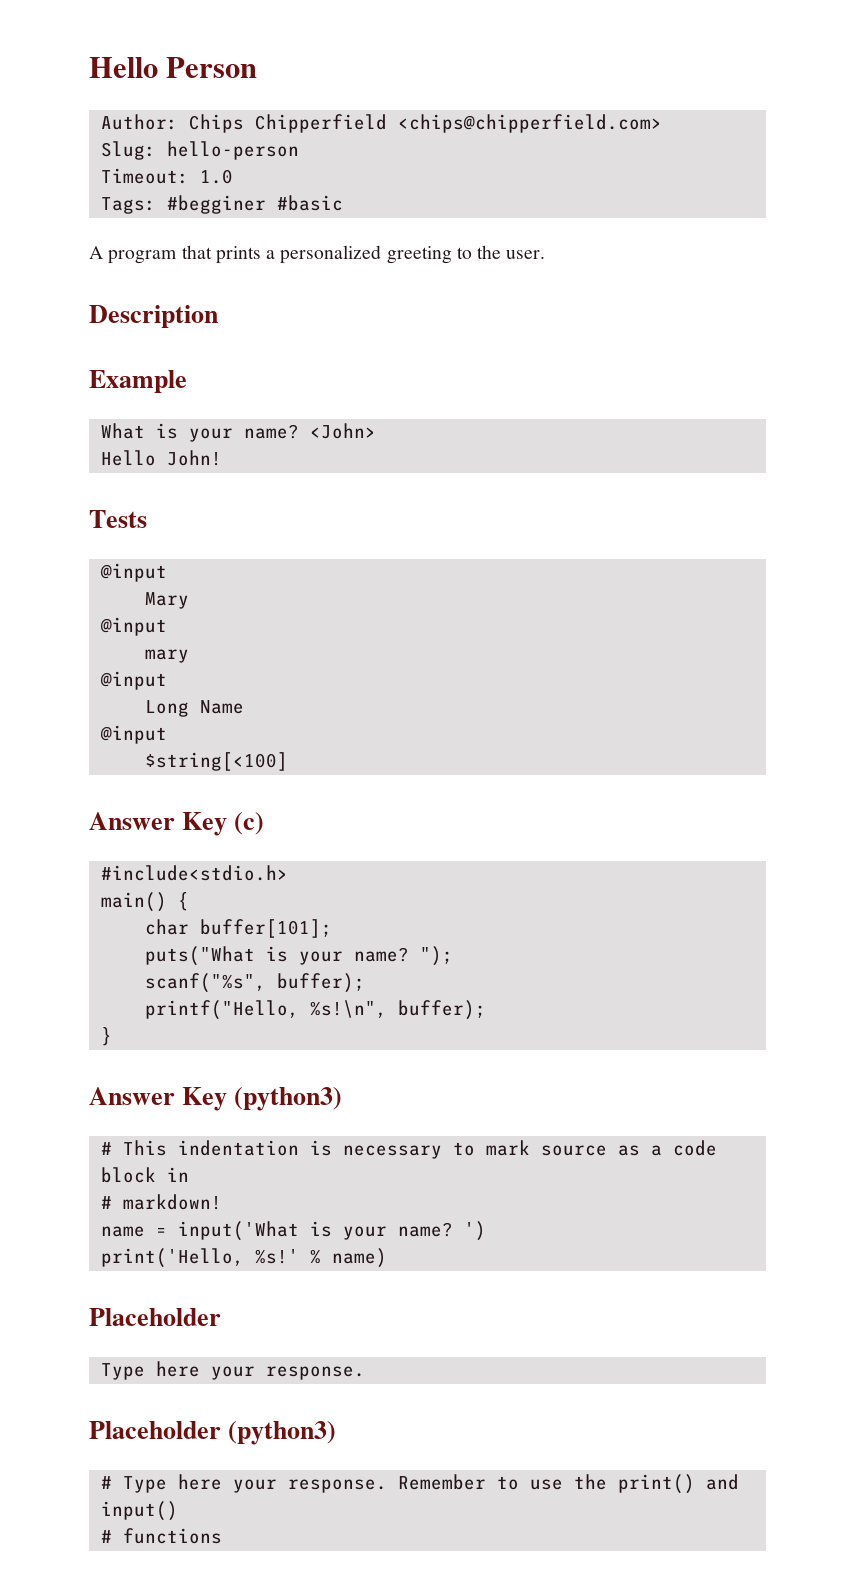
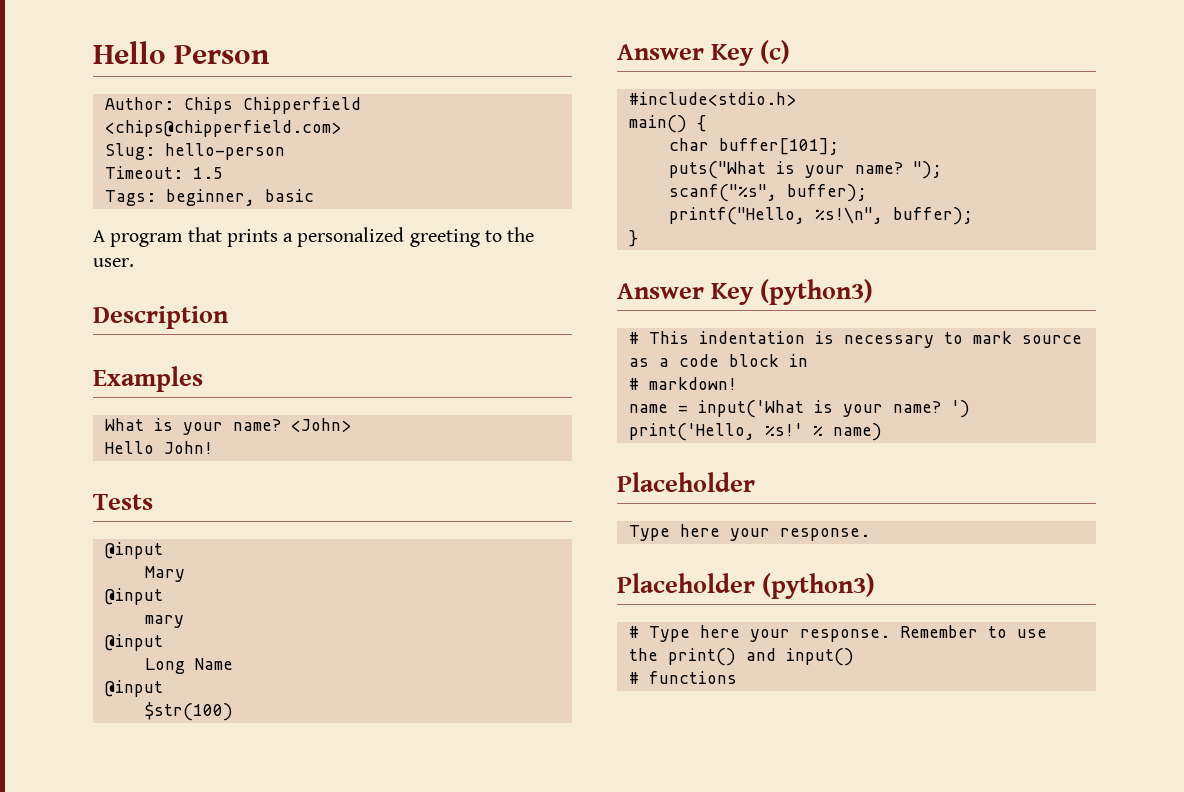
[199,169,233,184] 1.0 -> [192,167,223,179] 1.5
[166,195,343,214] #begginer #basic -> [165,189,314,206] beginner, basic
[89,370,187,393] Example -> [93,366,203,392] Examples
[144,752,288,771] $string[<100] -> [144,702,233,721] $str(100)

